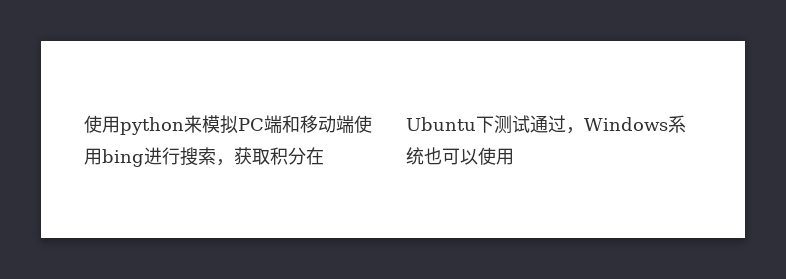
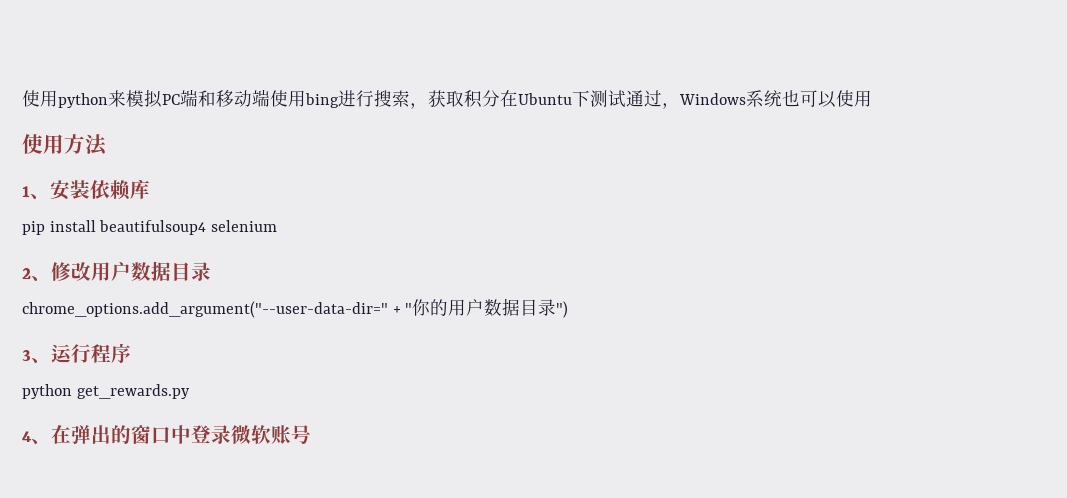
(514, 156) none -> [22,134,108,156] [22,179,150,200] [22,220,278,235] [22,261,211,281] [22,298,569,318] [22,343,131,363] [22,384,190,399] [22,425,311,444] // 使用方法 // 1、安装依赖库 // pip install beautifulsoup4 selenium // 2、修改用户数据目录 // chrome_options.add_argument("--user-data-dir=" + "你的用户数据目录") // 3、运行程序 // python get_rewards.py // 4、在弹出的窗口中登录微软账号

